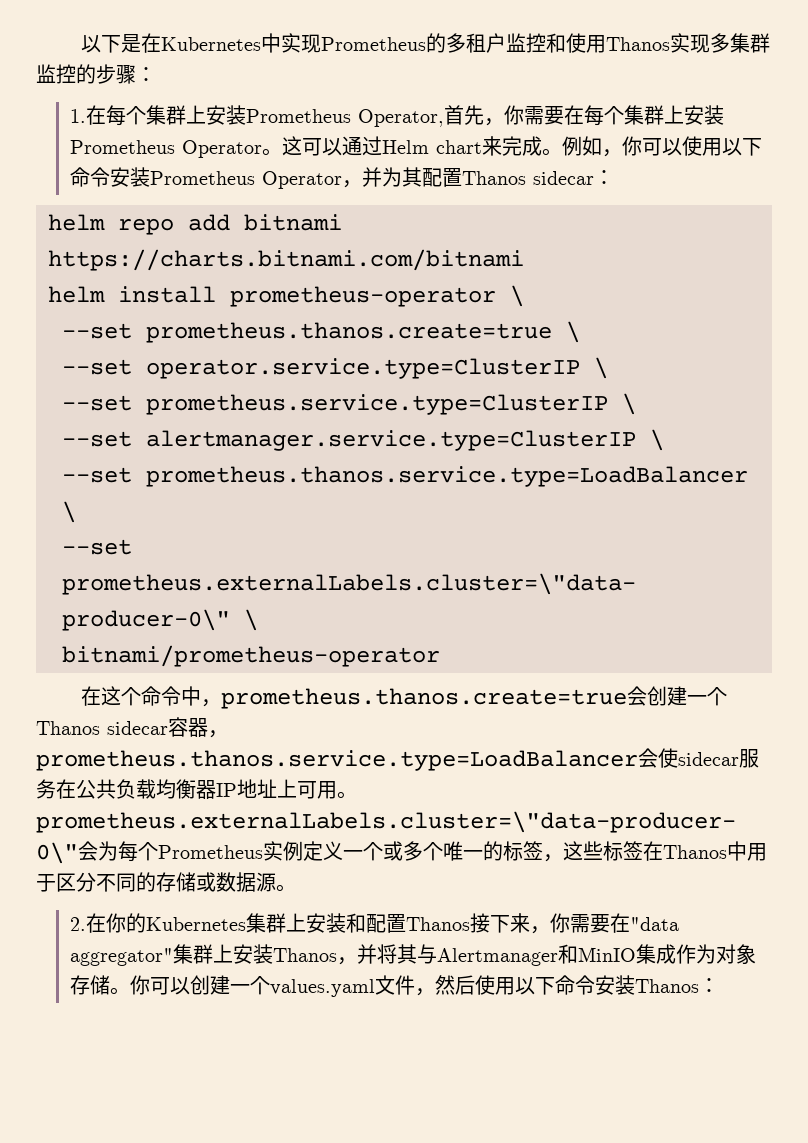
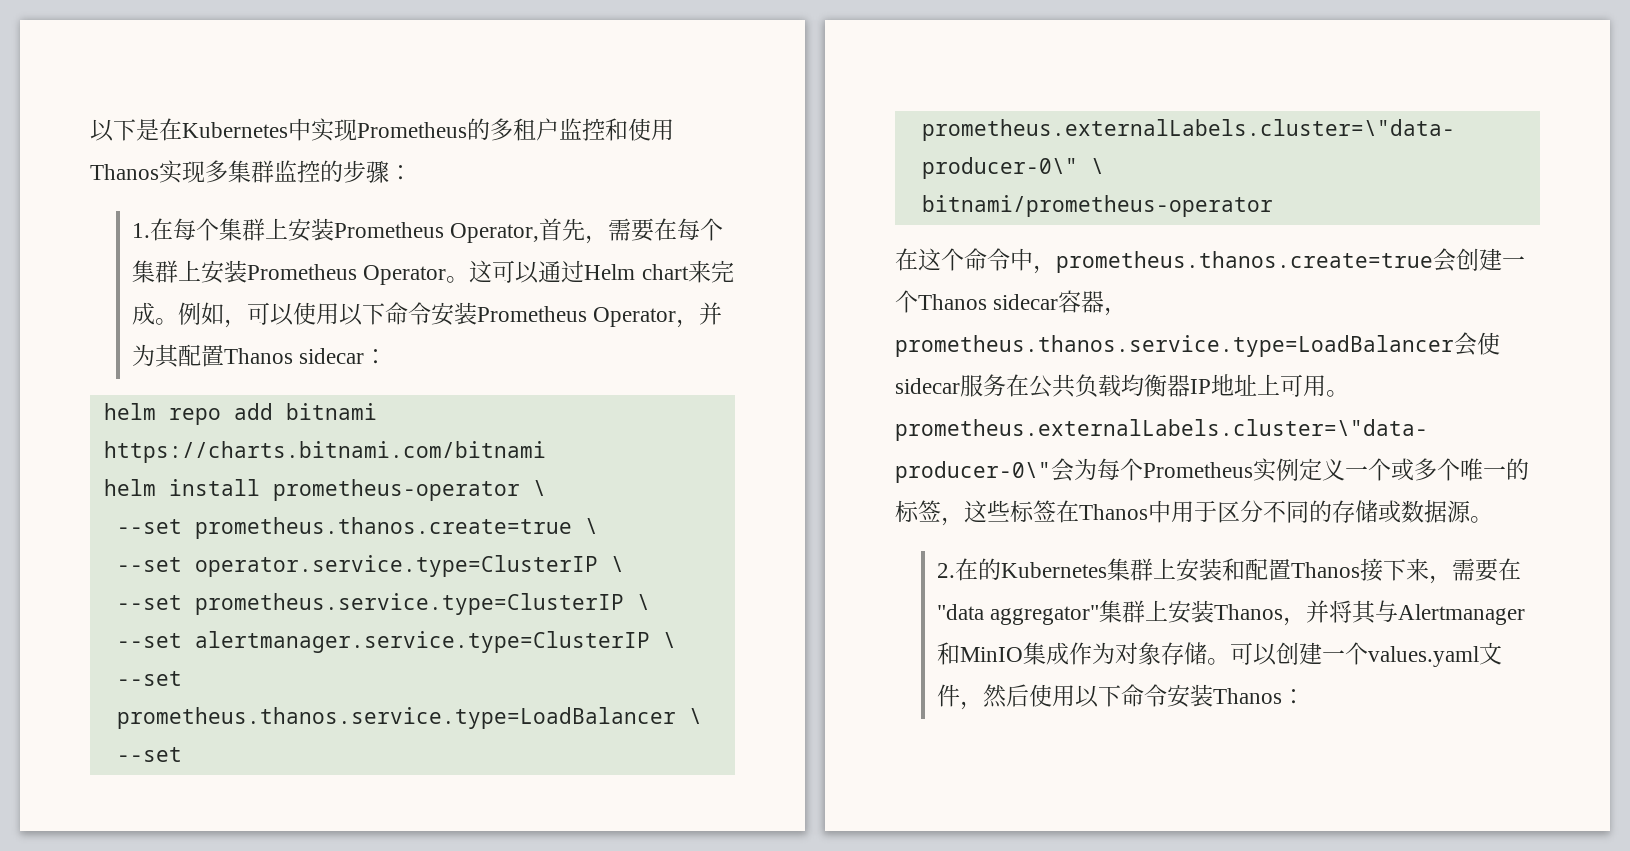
[504,105,525,125] 你 -> (609, 239) none
[622,136,643,156] 你 -> (248, 323) none
[106,913,127,933] 你 -> (979, 569) none
[550,913,571,933] 你 -> (1453, 579) none
[130,975,151,995] 你 -> (1231, 661) none

